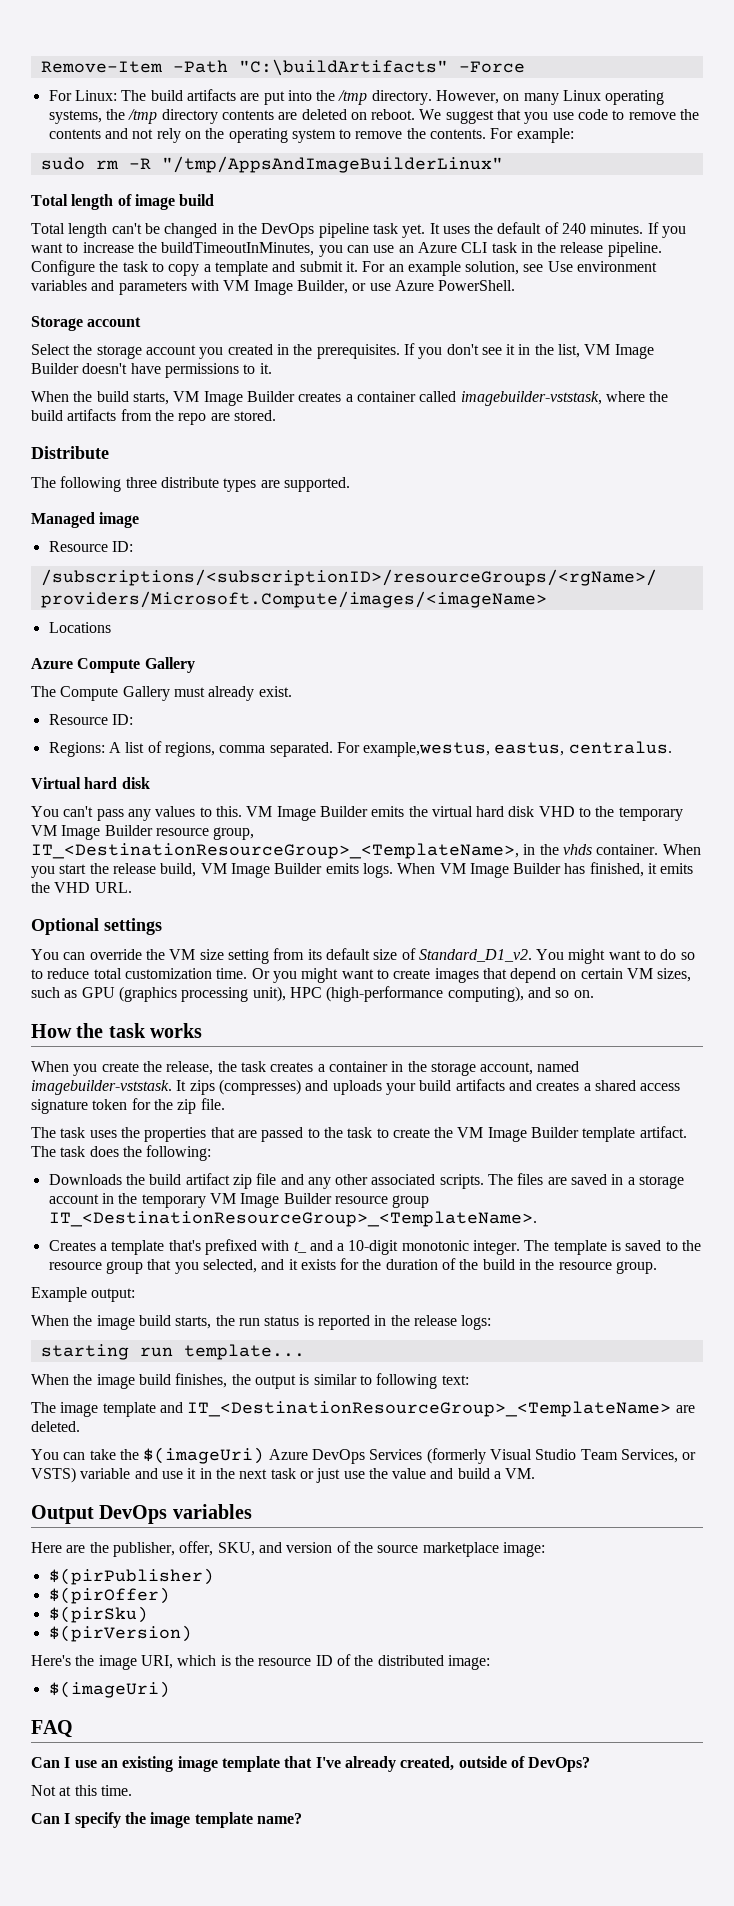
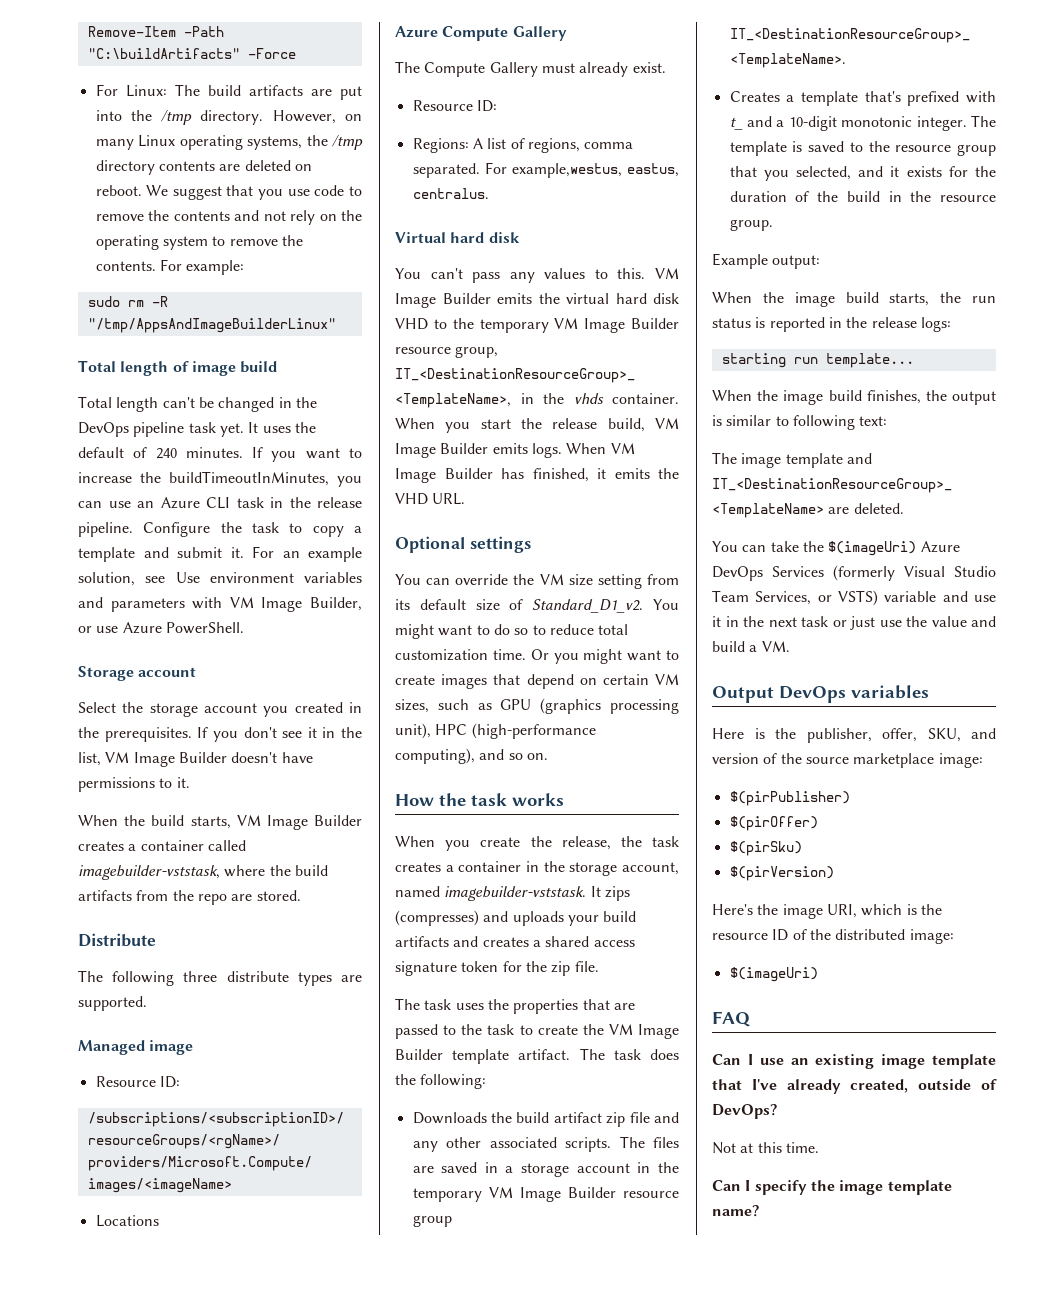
[66,1545,86,1553] are -> [754,728,765,739] is

